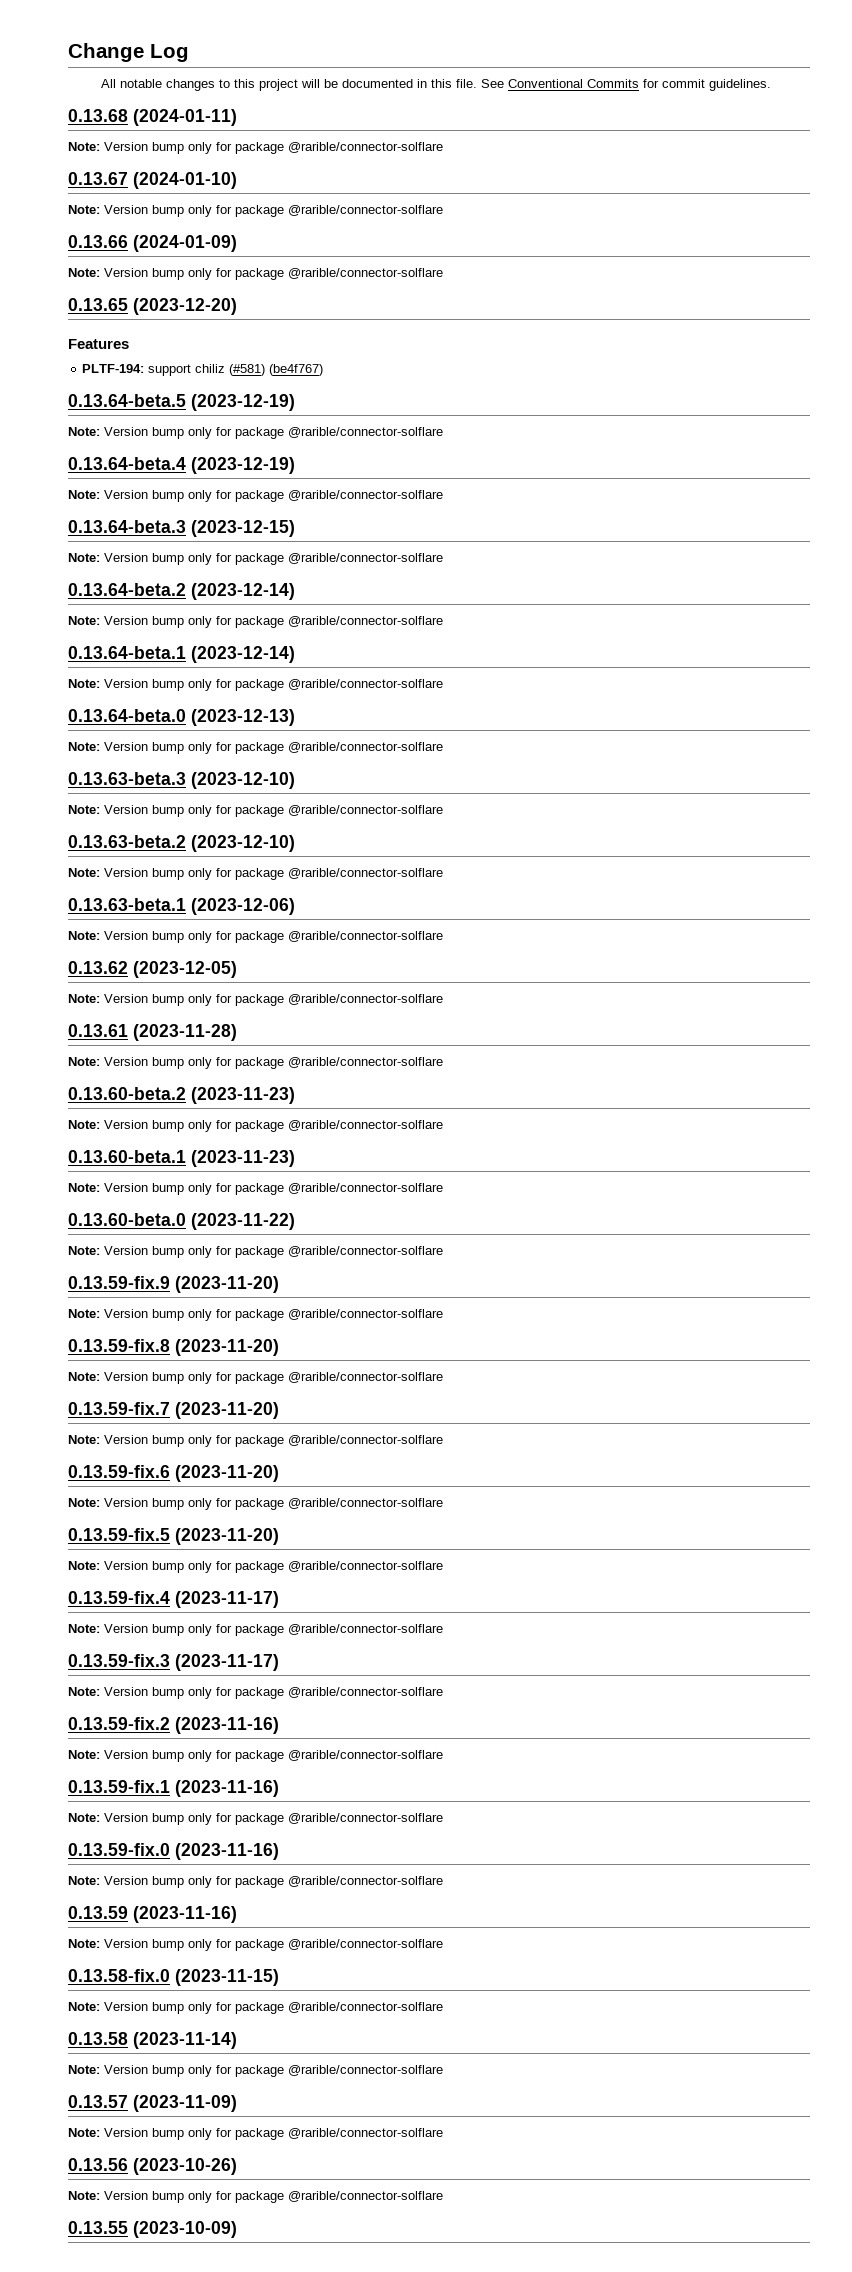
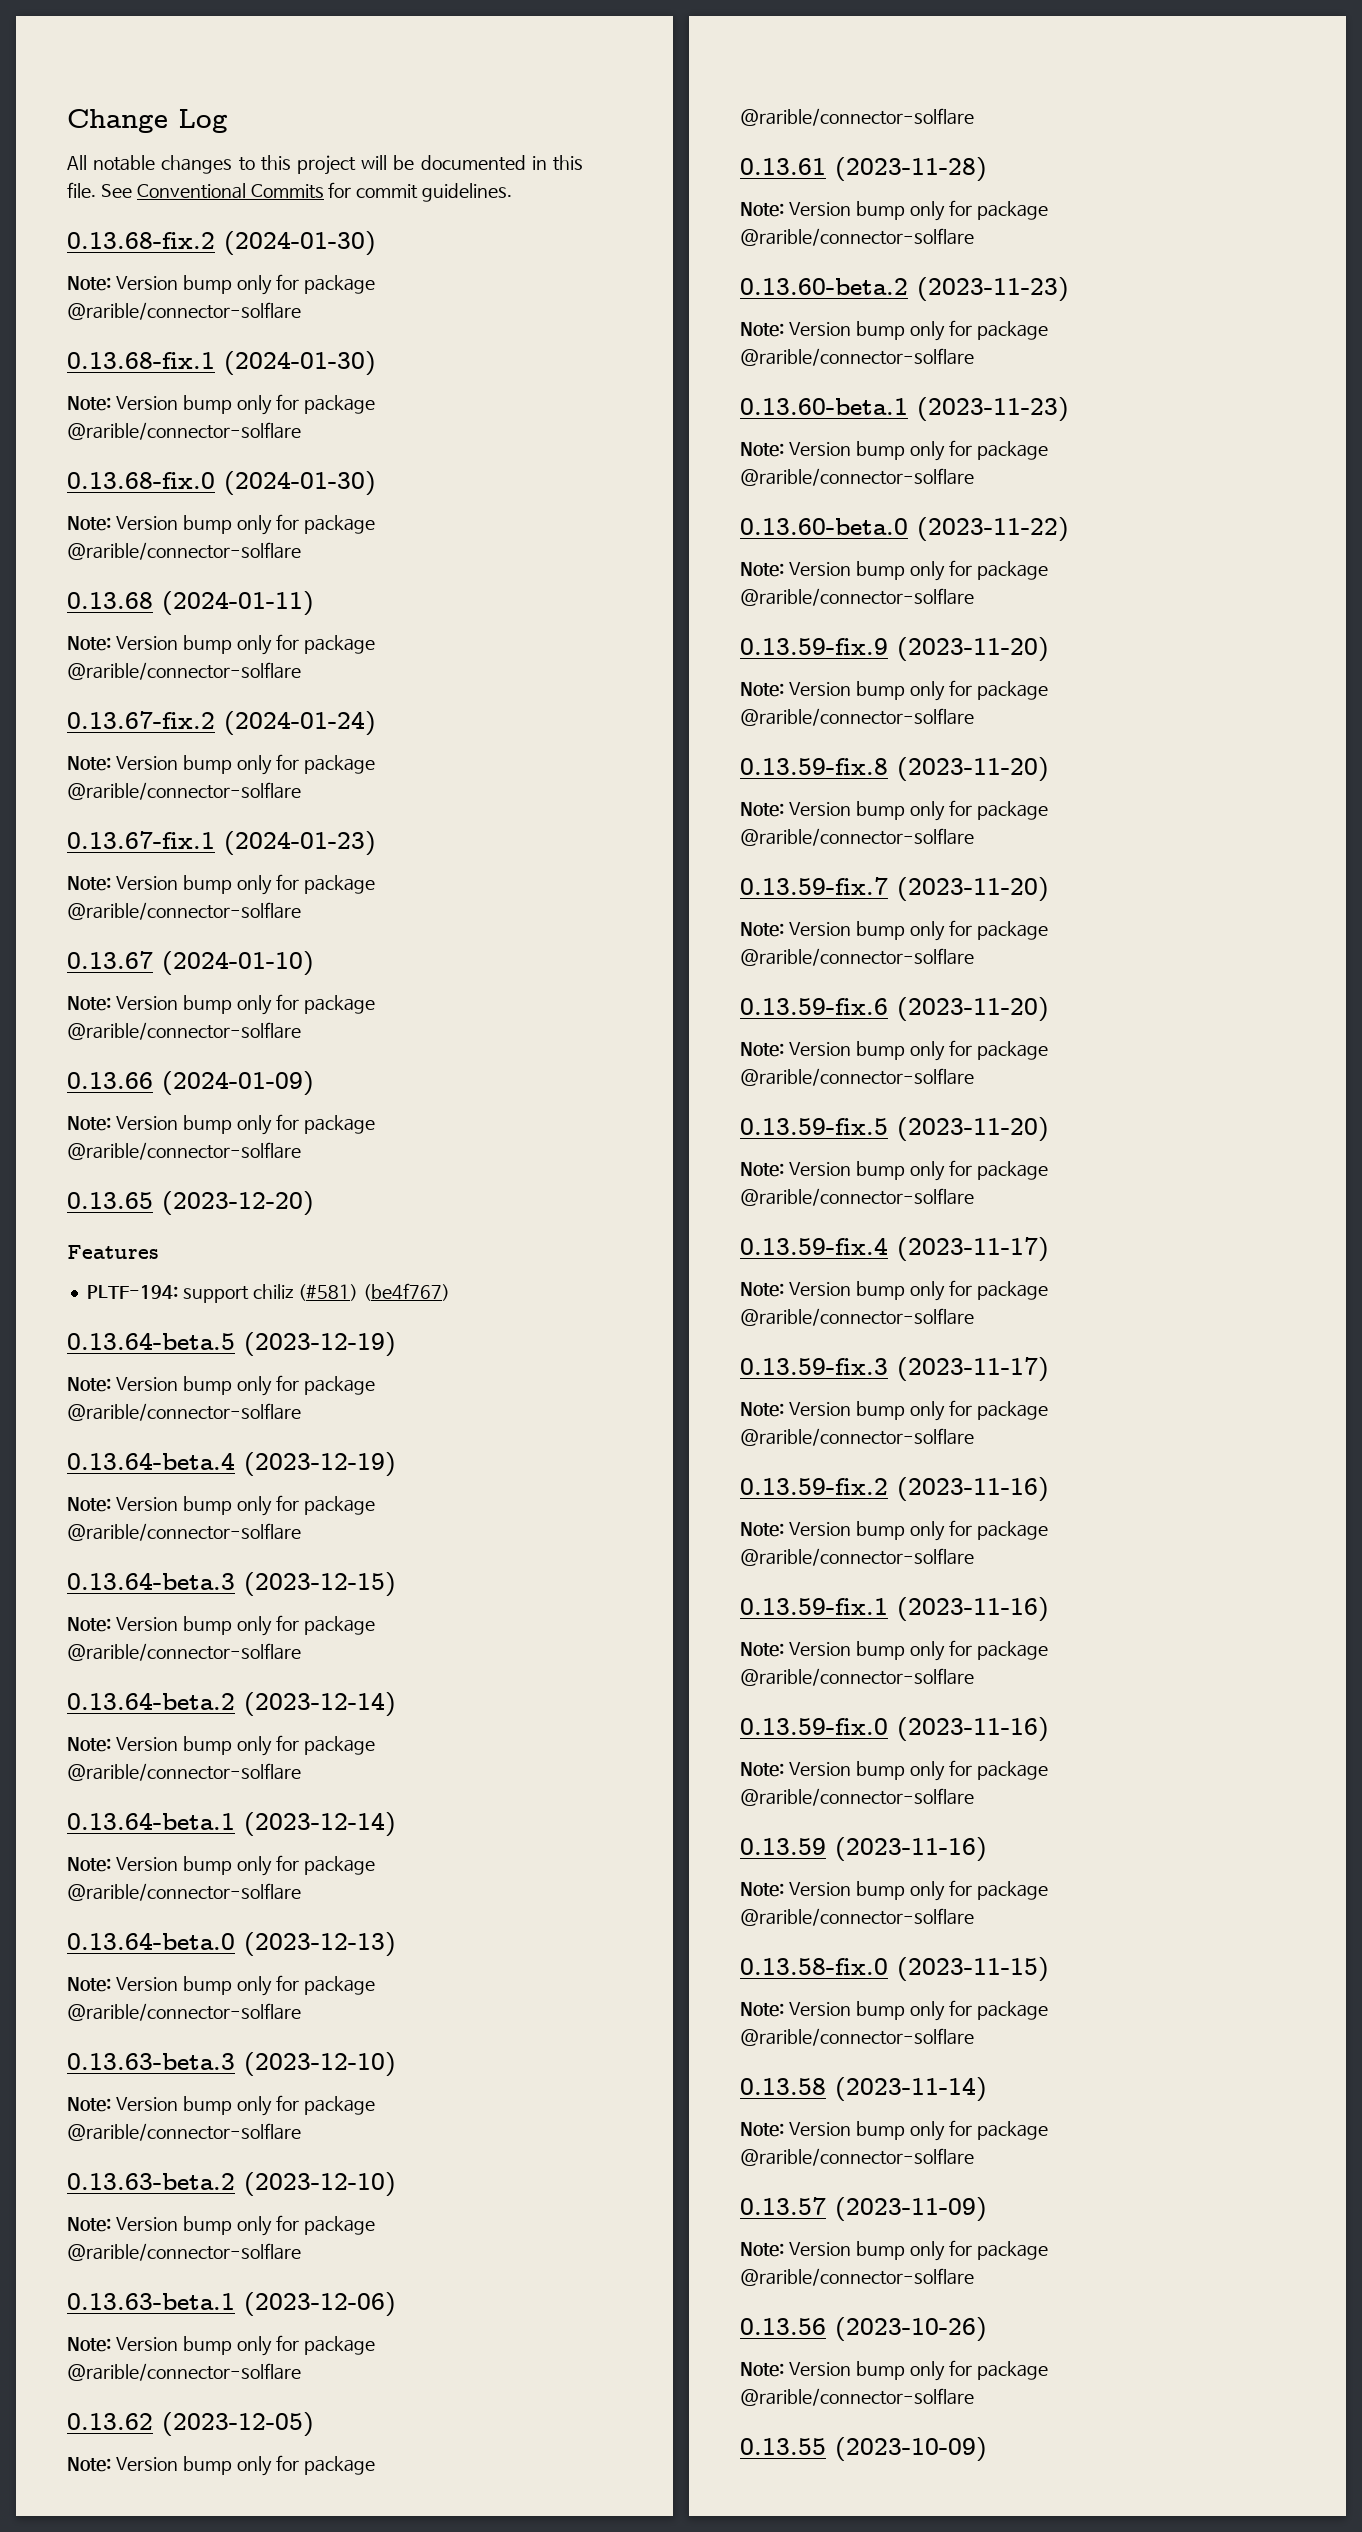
(771, 85) none -> [67,231,376,256] [67,274,376,295] [67,302,301,320] [67,351,376,376] [67,394,376,415] [67,422,301,440] [67,471,376,496] [67,514,376,535] [67,542,301,560] // 0.13.68-fix.2 (2024-01-30) // Note: Version bump only for package @rarible/connector-solflare // 0.13.68-fix.1 (2024-01-30) // Note: Version bump only for package @rarible/connector-solflare // 0.13.68-fix.0 (2024-01-30) // Note: Version bump only for package @rarible/connector-solflare
(443, 147) none -> [67,711,376,736] [67,754,376,775] [67,782,301,800] [67,831,376,856] [67,874,376,895] [67,902,301,920] // 0.13.67-fix.2 (2024-01-24) // Note: Version bump only for package @rarible/connector-solflare // 0.13.67-fix.1 (2024-01-23) // Note: Version bump only for package @rarible/connector-solflare

